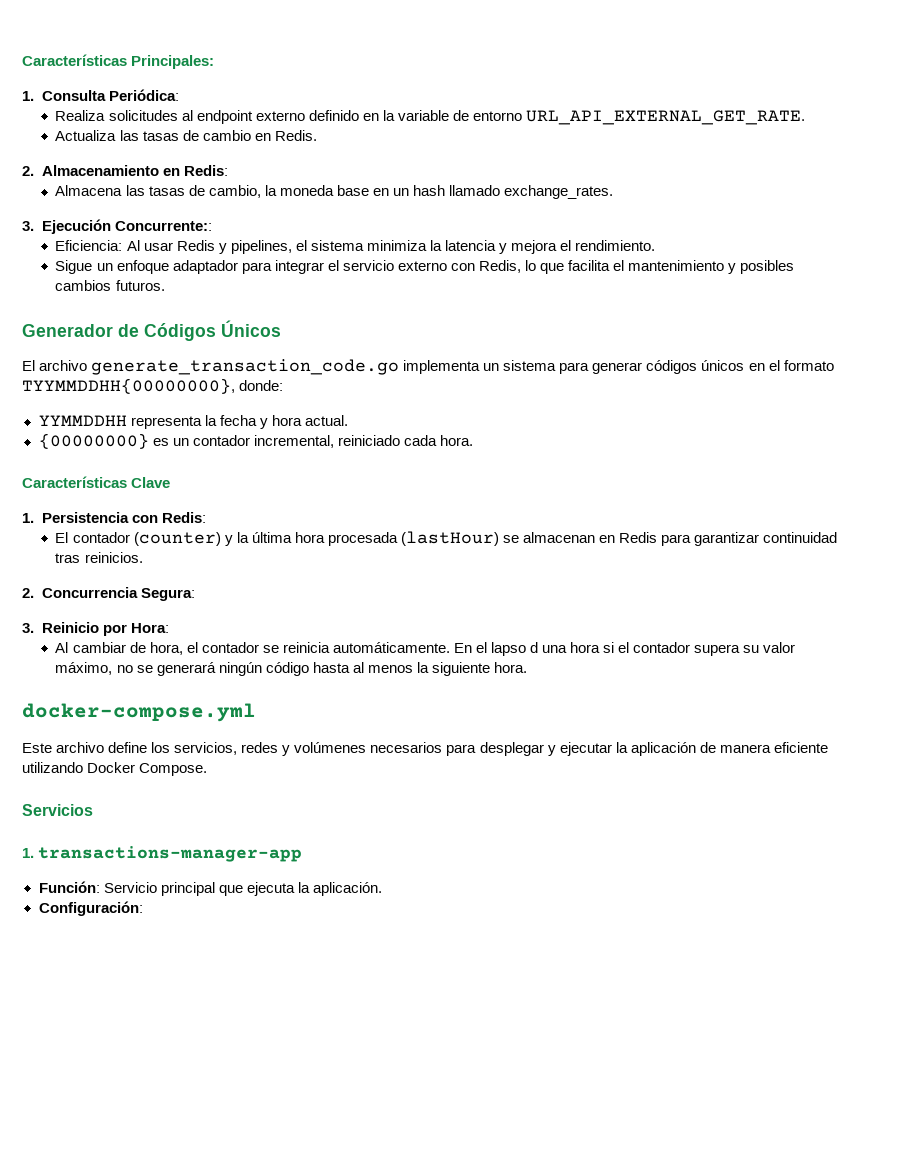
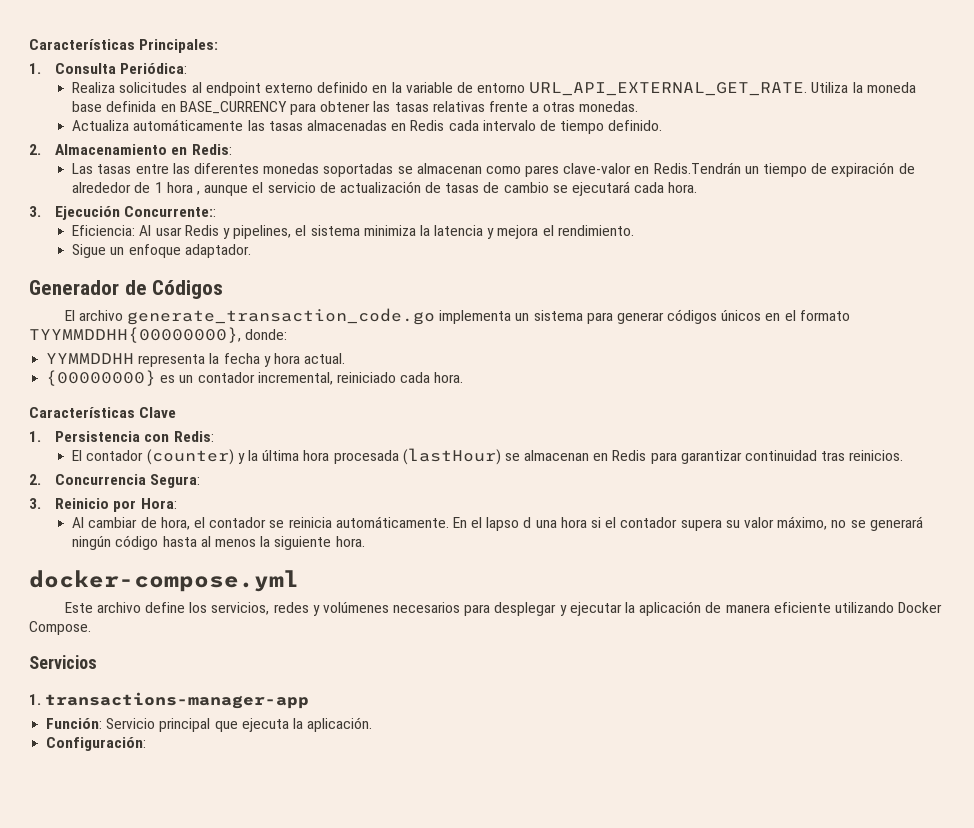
(806, 117) none -> [811,82,916,93] [72,101,639,115] Utiliza la moneda base definida en BASE_CURRENCY para obtener las tasas relativas frente a otras monedas.
[119,130,317,141] [22,165,228,176] [55,185,614,199] las tasas de cambio en Redis. // 2. Almacenamiento en Redis: // Almacena las tasas de cambio, la moneda base en un hash llamado exchange_rates. -> [133,119,663,134] [29,144,232,155] [72,162,915,177] [72,181,698,196] automáticamente las tasas almacenadas en Redis cada intervalo de tiempo definido. // 2. Almacenamiento en Redis: // Las tasas entre las diferentes monedas soportadas se almacenan como pares clave-valor en Redis.Tendrán un tiempo de expiración de alrededor de 1 hora , aunque el servicio de actualización de tasas de cambio se ejecutará cada hora.
[172,260,795,274] [55,280,165,291] adaptador para integrar el servicio externo con Redis, lo que facilita el mantenimiento y posibles cambios futuros. -> [184,244,251,258] adaptador.
[221,320,281,337] Únicos -> (224, 289) none

